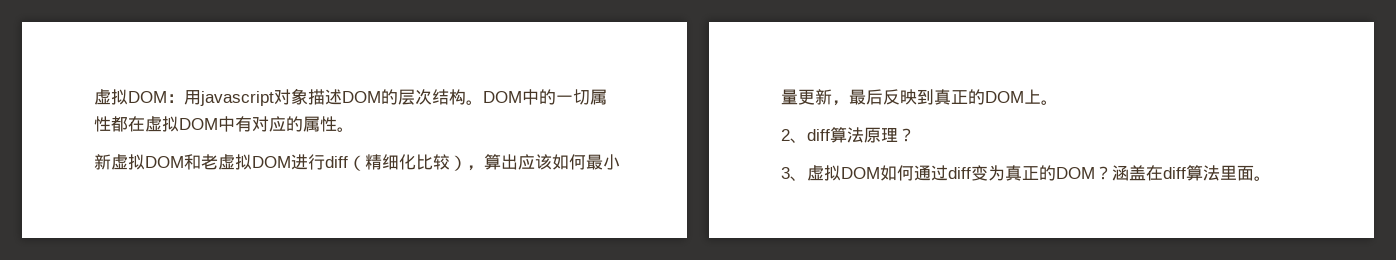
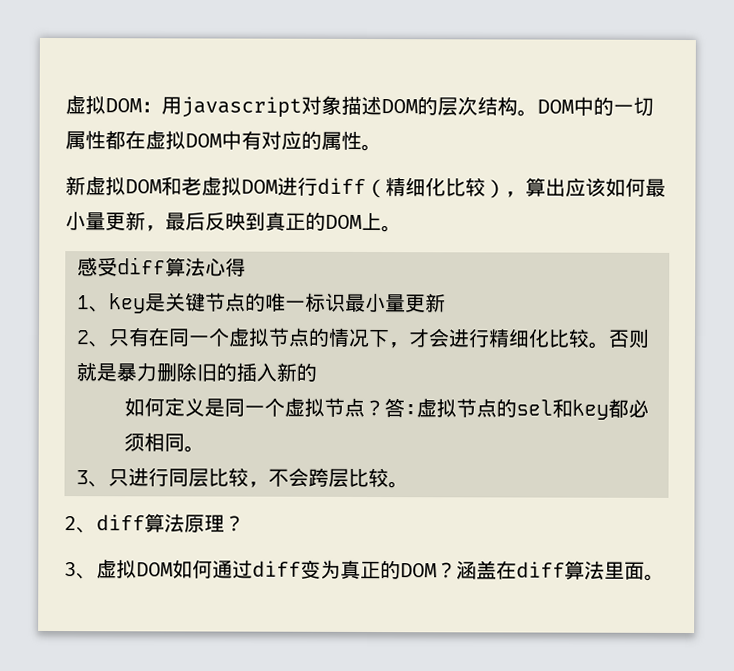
(1058, 102) none -> [77,257,246,277] [77,292,446,314] [76,327,650,349] [76,362,317,382] [124,397,649,420] [124,432,205,453] [76,467,409,489] // 感受diff算法心得 // 1、key是关键节点的唯一标识最小量更新 // 2、只有在同一个虚拟节点的情况下，才会进行精细化比较。否则就是暴力删除旧的插入新的 // 如何定义是同一个虚拟节点？答:虚拟节点的sel和key都必须相同。 // 3、只进行同层比较，不会跨层比较。

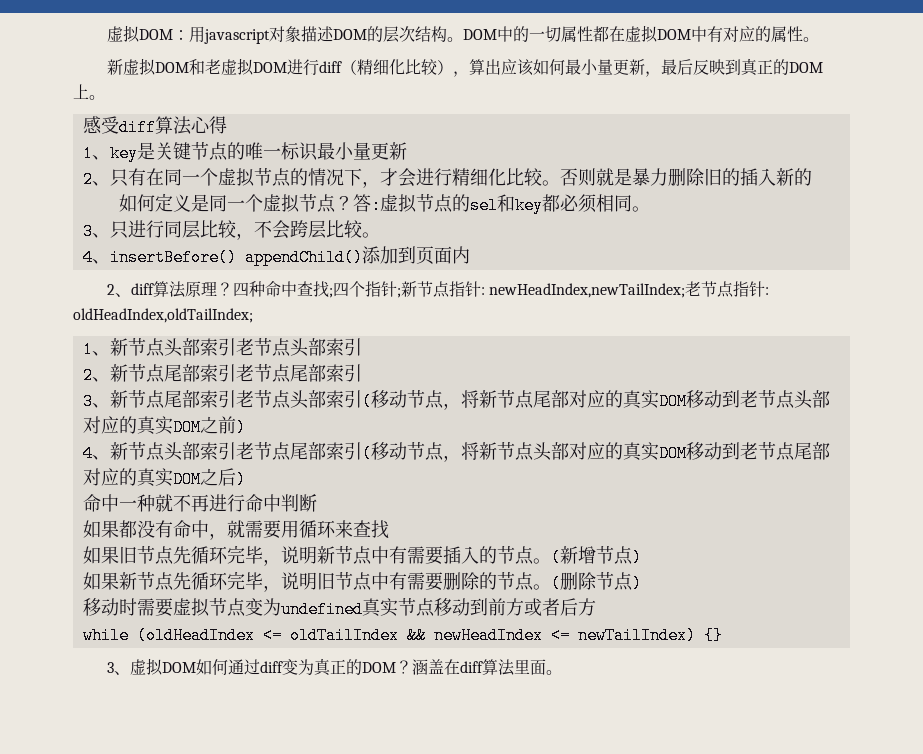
(409, 485) none -> [82,246,470,266] // 4、insertBefore() appendChild()添加到页面内
(245, 523) none -> [233,281,770,298] [73,308,253,323] [82,338,362,358] [82,364,362,384] [82,390,830,410] [82,416,246,436] [82,442,830,462] [82,468,246,488] [82,494,317,512] [82,520,389,540] [82,545,642,566] [82,571,642,592] [82,598,596,618] [82,627,723,644] 四种命中查找;四个指针;新节点指针: newHeadIndex,newTailIndex;老节点指针: oldHeadIndex,oldTailIndex; // 1、新节点头部索引老节点头部索引 // 2、新节点尾部索引老节点尾部索引 // 3、新节点尾部索引老节点头部索引(移动节点，将新节点尾部对应的真实DOM移动到老节点头部对应的真实DOM之前) // 4、新节点头部索引老节点尾部索引(移动节点，将新节点头部对应的真实DOM移动到老节点尾部对应的真实DOM之后) // 命中一种就不再进行命中判断 // 如果都没有命中，就需要用循环来查找 // 如果旧节点先循环完毕，说明新节点中有需要插入的节点。(新增节点) // 如果新节点先循环完毕，说明旧节点中有需要删除的节点。(删除节点) // 移动时需要虚拟节点变为undefined真实节点移动到前方或者后方 // while (oldHeadIndex <= oldTailIndex && newHeadIndex <= newTailIndex) {}

